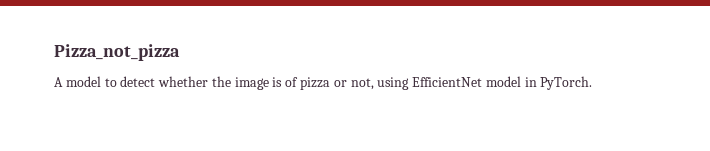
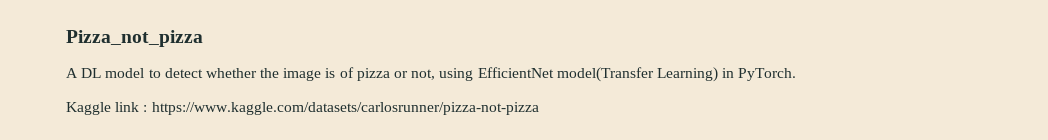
(63, 82) none -> [81,68,102,78] DL
[485,76,521,87] model -> [556,67,718,82] model(Transfer Learning)
(593, 83) none -> [66,102,539,115] // Kaggle link : https://www.kaggle.com/datasets/carlosrunner/pizza-not-pizza

